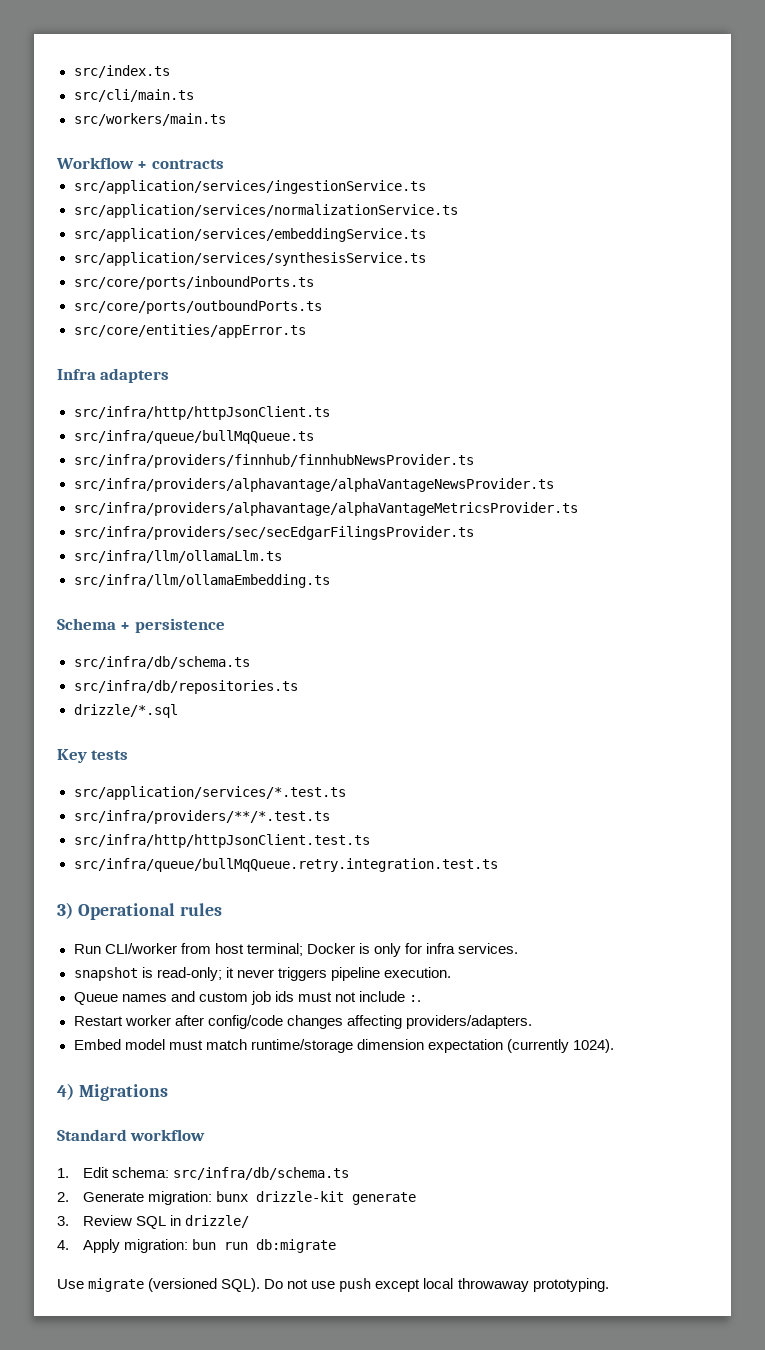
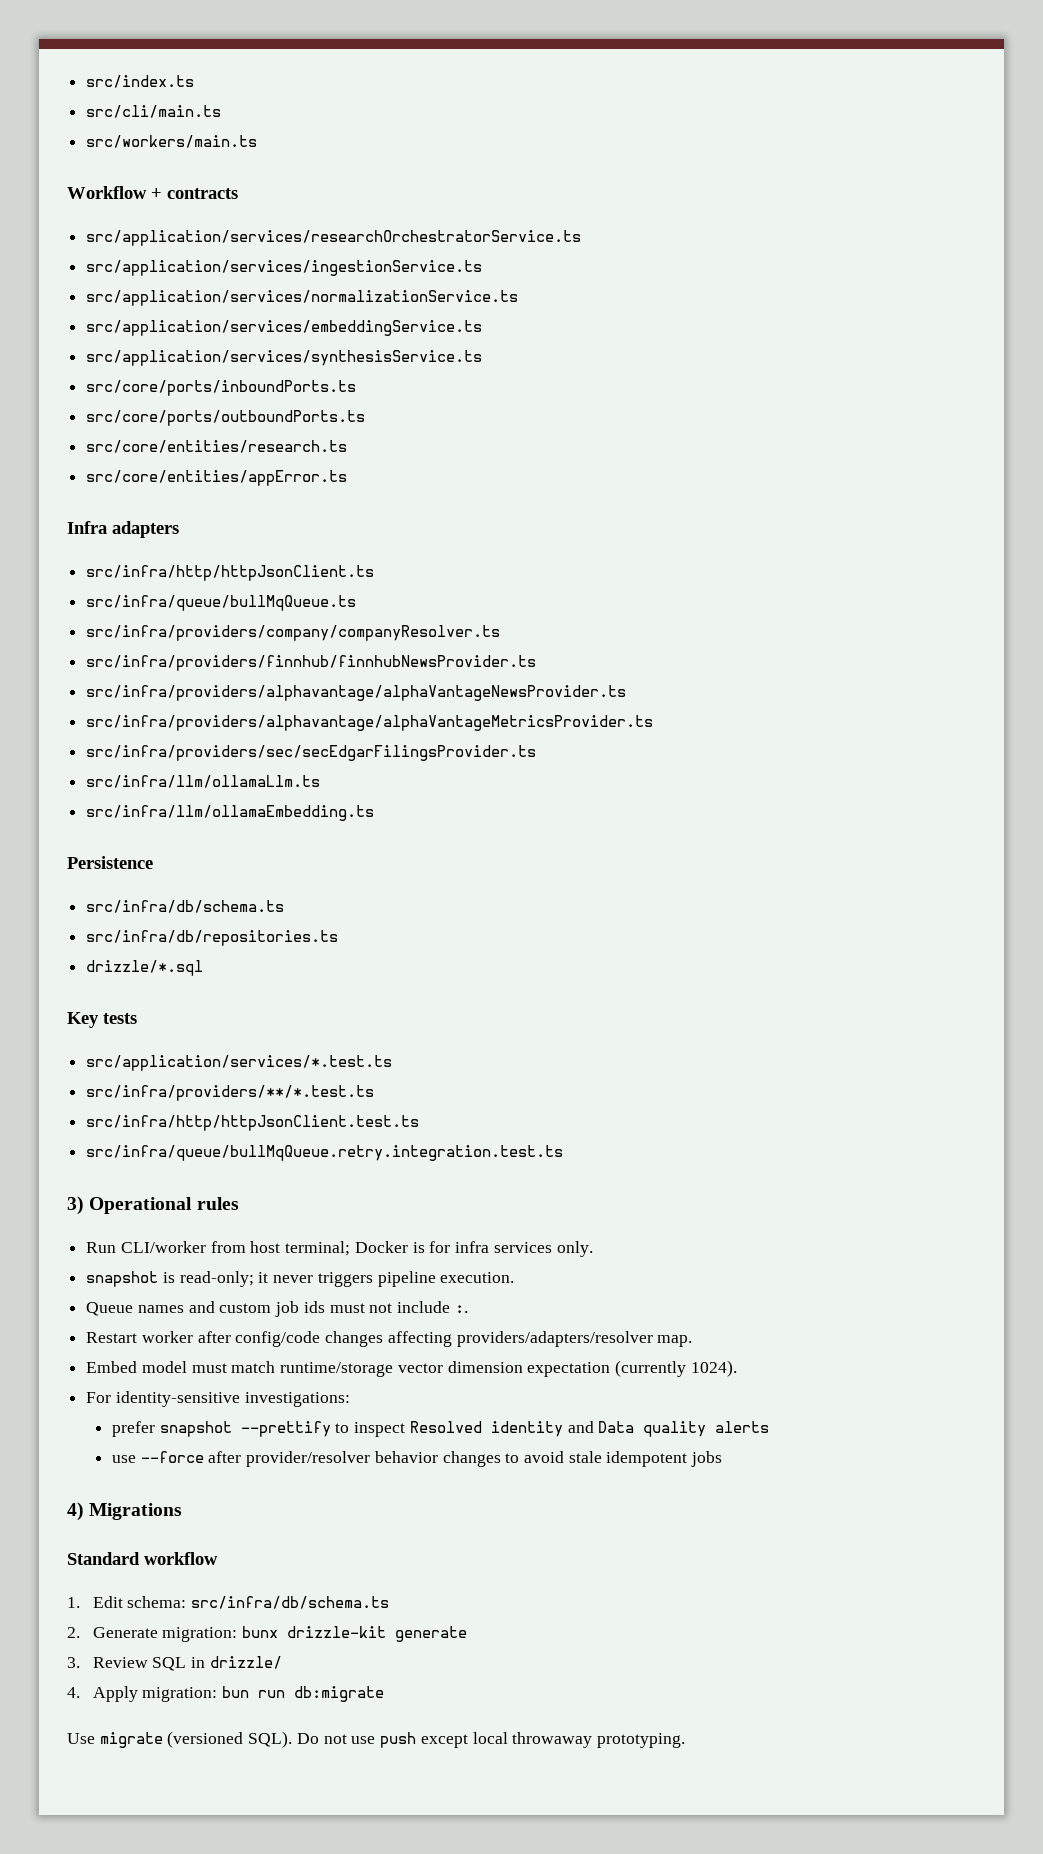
(224, 164) none -> [86,230,582,246] // src/application/services/researchOrchestratorService.ts
(322, 307) none -> [86,440,348,453] // src/core/entities/research.ts
(314, 437) none -> [86,625,501,641] // src/infra/providers/company/companyResolver.ts
[57,618,225,633] Schema + persistence -> [67,856,153,869] Persistence
[373,943,401,957] only -> (425, 1247) none
[458,943,518,954] services. -> [493,1241,593,1257] services only.
[405,1015,532,1029] providers/adapters. -> [456,1331,693,1347] providers/adapters/resolver map.
(353, 1046) none -> [397,1363,443,1373] vector
(614, 1046) none -> [86,1391,350,1407] [111,1421,770,1437] [111,1451,723,1467] // For identity-sensitive investigations: // prefer snapshot --prettify to inspect Resolved identity and Data quality alerts // use --force after provider/resolver behavior changes to avoid stale idempotent jobs

